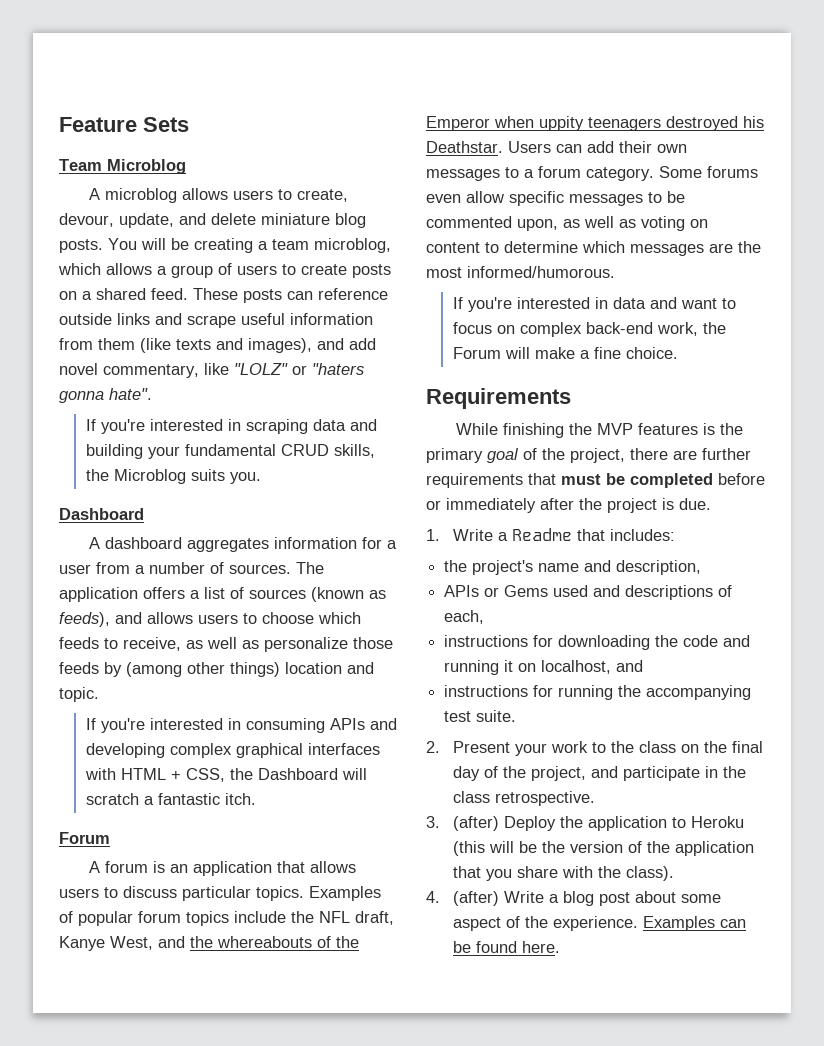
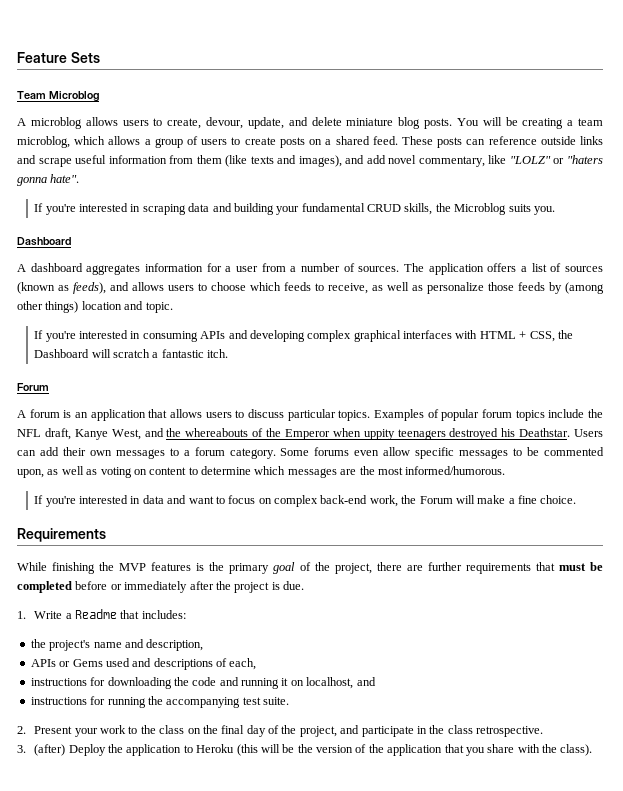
[426,891,721,906] [452,916,746,931] [452,941,560,953] // 4. (after) Write a blog post about some aspect of the experience. Examples can be found here. -> (593, 750) none

